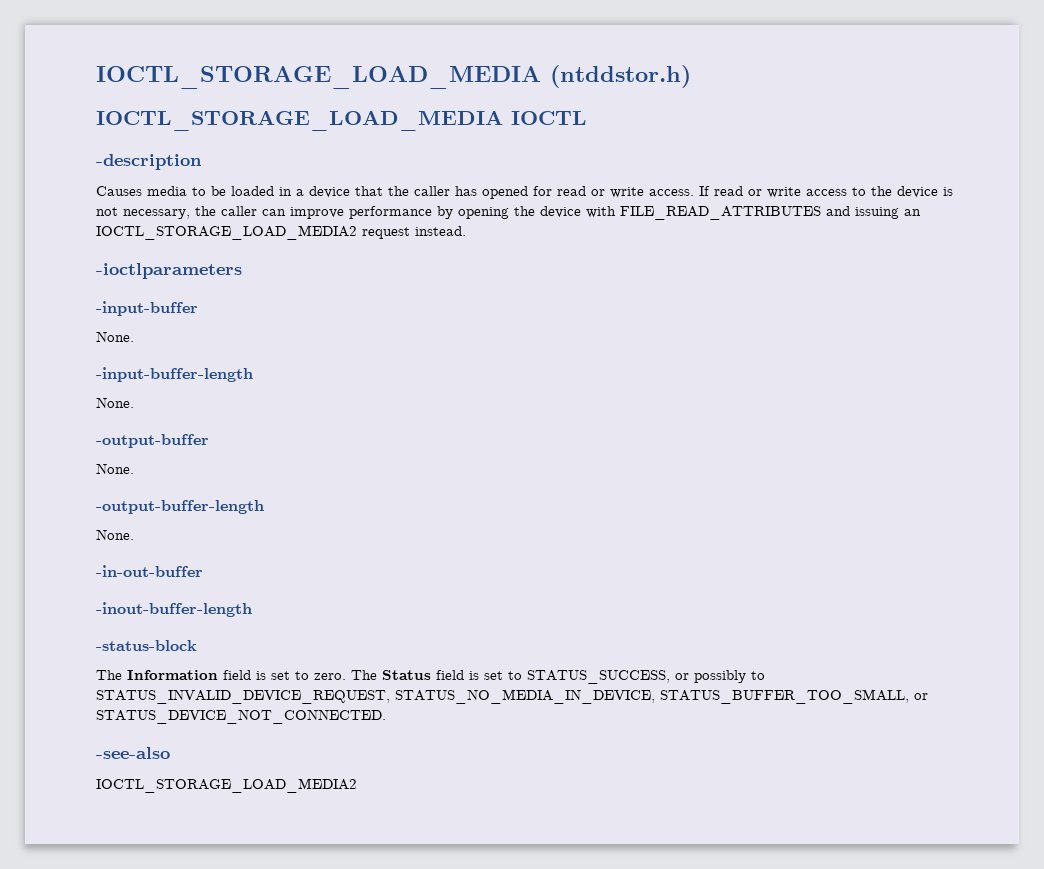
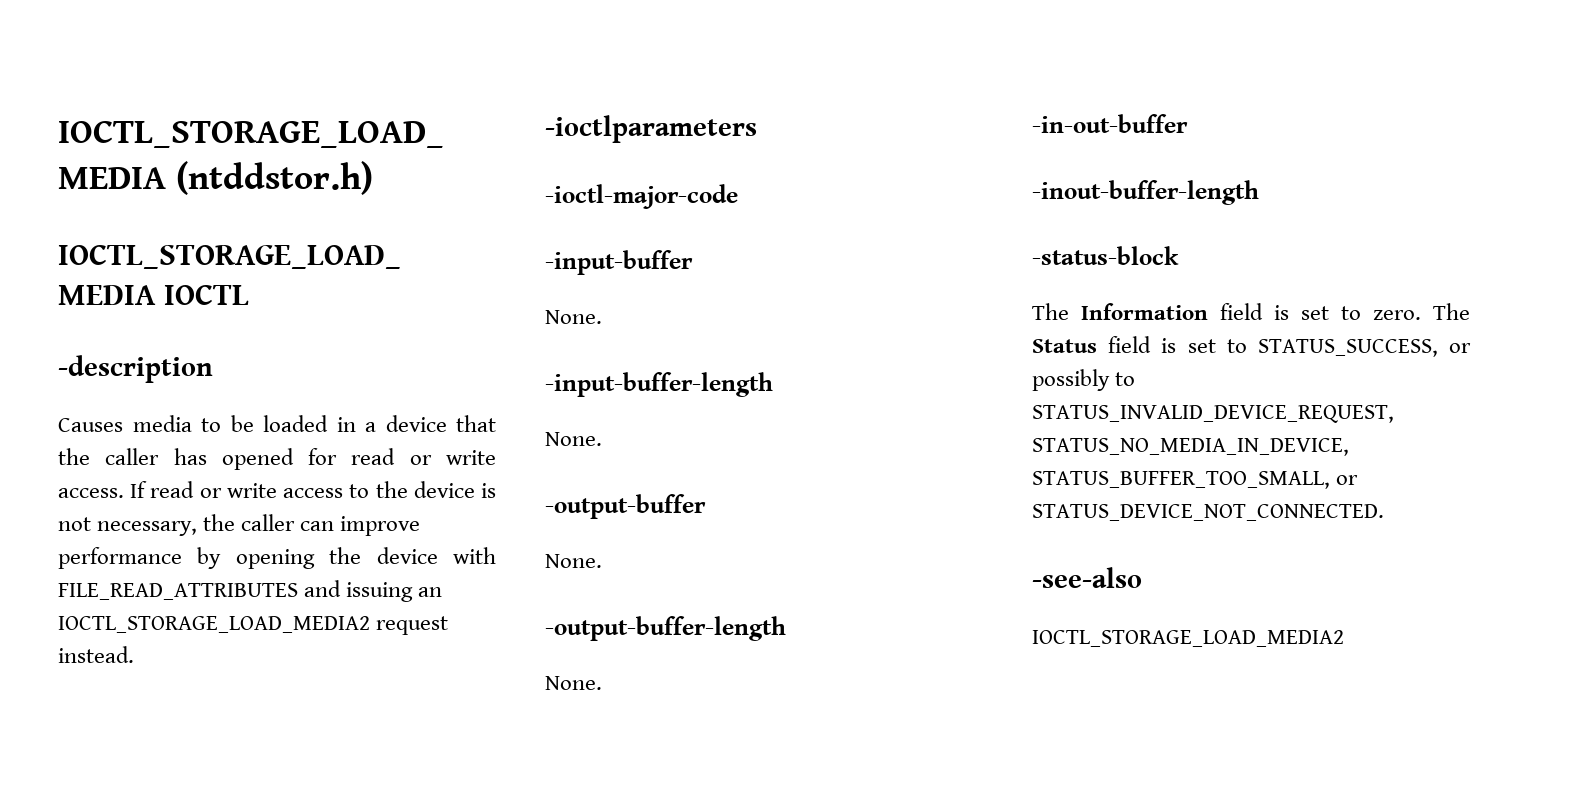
(242, 271) none -> [545,184,738,209] // -ioctl-major-code

